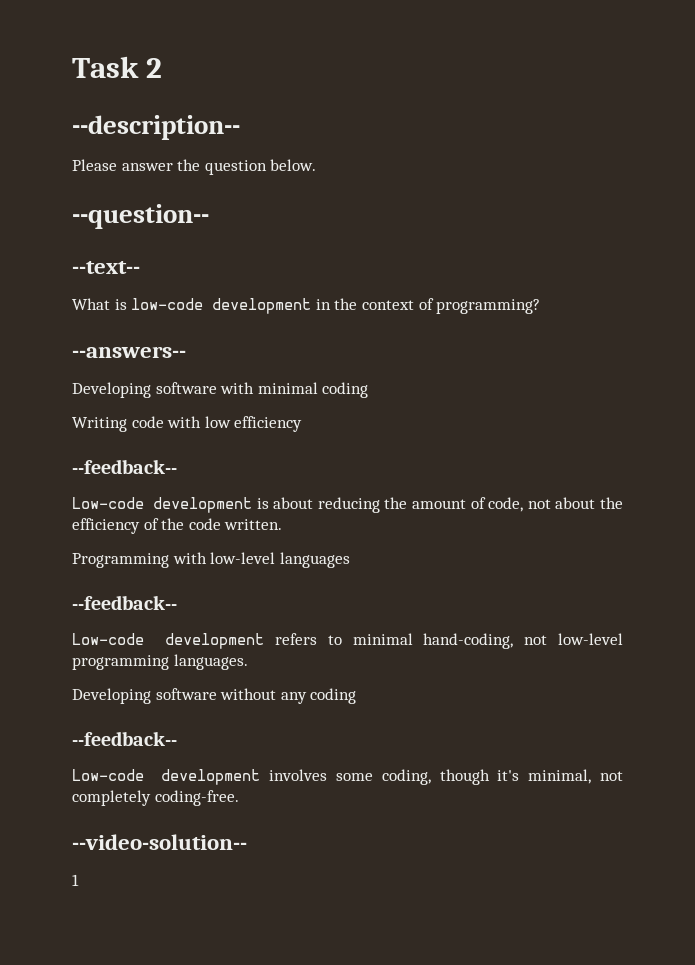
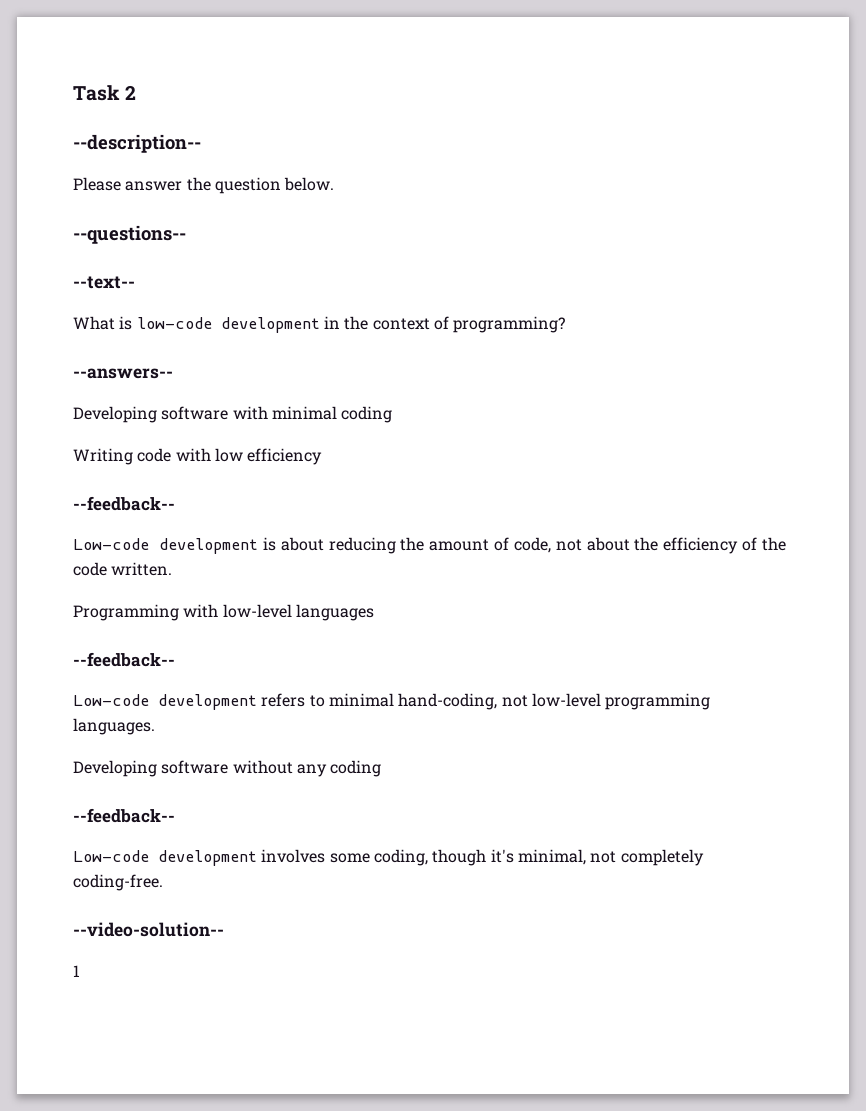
[72,204,209,229] --question-- -> [73,225,186,244] --questions--

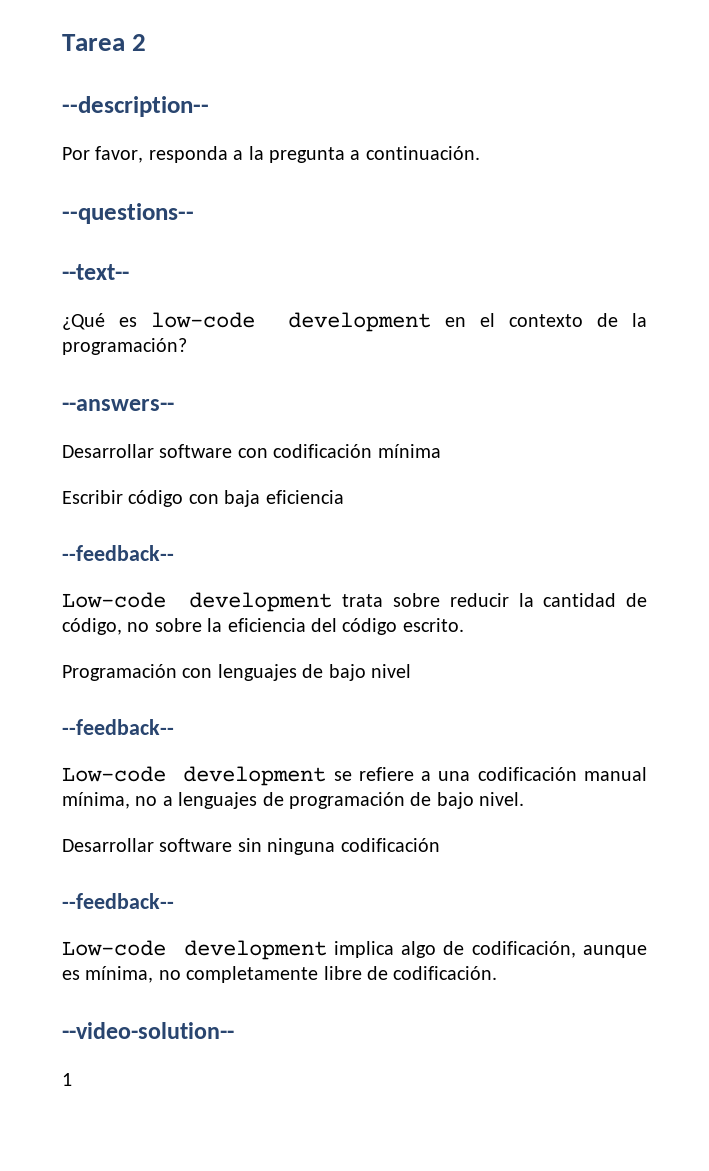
[73,85,120,101] Task -> [62,34,125,51] Tarea
[73,177,335,194] [73,225,186,244] [73,276,135,289] [73,316,566,333] [73,368,173,379] [73,406,393,423] [73,448,323,465] [73,496,175,511] [73,537,786,554] [73,562,173,576] [73,604,374,621] [73,652,175,667] [73,693,711,710] [73,718,155,735] [73,760,382,777] [73,808,175,823] [73,849,704,866] [73,874,163,891] Please answer the question below. // --questions-- // --text-- // What is low-code development in the context of programming? // --answers-- // Developing software with minimal coding // Writing code with low efficiency // --feedback-- // Low-code development is about reducing the amount of code, not about the efficiency of the code written. // Programming with low-level languages // --feedback-- // Low-code development refers to minimal hand-coding, not low-level programming languages. // Developing software without any coding // --feedback-- // Low-code development involves some coding, though it's minimal, not completely coding-free. -> [62,146,480,163] [62,203,194,224] [62,264,129,280] [62,312,647,332] [62,338,187,355] [62,399,174,411] [62,444,441,458] [62,490,344,507] [62,545,174,561] [62,592,648,612] [62,618,464,635] [62,664,411,681] [62,719,174,735] [62,766,648,786] [62,792,525,809] [62,838,440,855] [62,893,174,909] [62,940,647,960] [62,966,498,983] Por favor, responda a la pregunta a continuación. // --questions-- // --text-- // ¿Qué es low-code development en el contexto de la programación? // --answers-- // Desarrollar software con codificación mínima // Escribir código con baja eficiencia // --feedback-- // Low-code development trata sobre reducir la cantidad de código, no sobre la eficiencia del código escrito. // Programación con lenguajes de bajo nivel // --feedback-- // Low-code development se refiere a una codificación manual mínima, no a lenguajes de programación de bajo nivel. // Desarrollar software sin ninguna codificación // --feedback-- // Low-code development implica algo de codificación, aunque es mínima, no completamente libre de codificación.

